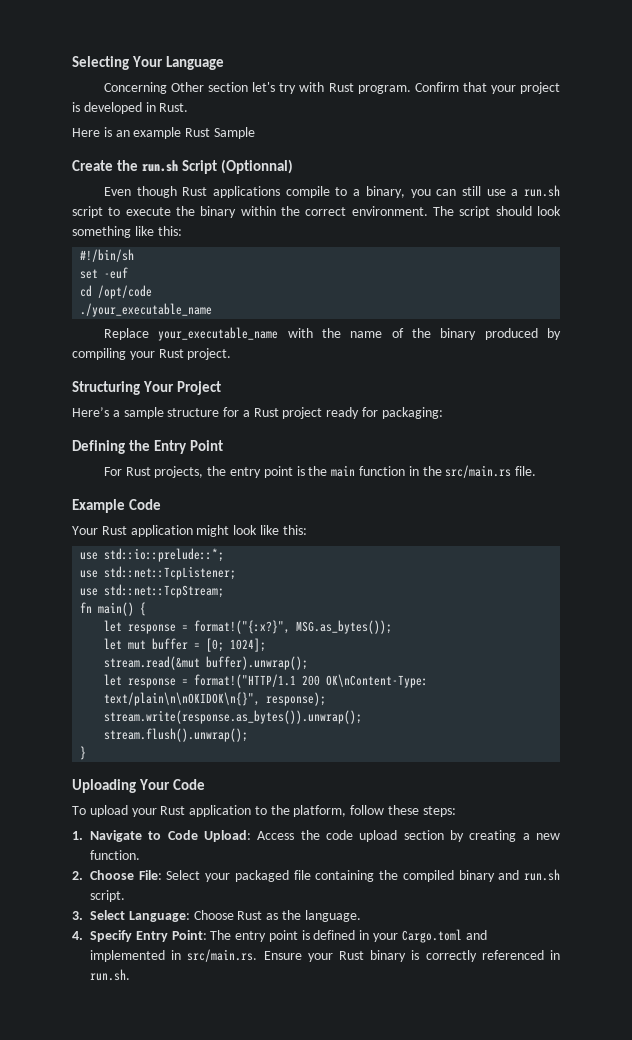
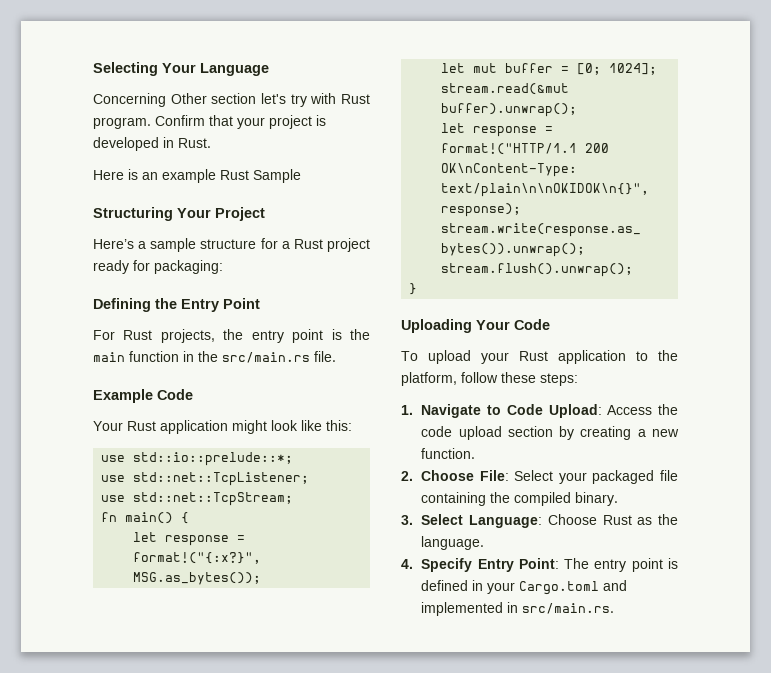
[72,159,293,174] [103,185,560,198] [72,206,561,218] [72,226,182,238] [80,249,135,262] [80,267,129,279] [80,285,153,299] [80,303,213,317] [103,327,561,341] [72,348,232,360] // Create the run.sh Script (Optionnal) // Even though Rust applications compile to a binary, you can still use a run.sh script to execute the binary within the correct environment. The script should look something like this: // #!/bin/sh // set -euf // cd /opt/code // ./your_executable_name // Replace your_executable_name with the name of the binary produced by compiling your Rust project. -> (301, 176) none
[458,869,560,882] [90,890,125,902] binary and run.sh script. -> [575,492,619,506] binary.
[263,950,560,962] [90,969,130,981] Ensure your Rust binary is correctly referenced in run.sh. -> (615, 608) none

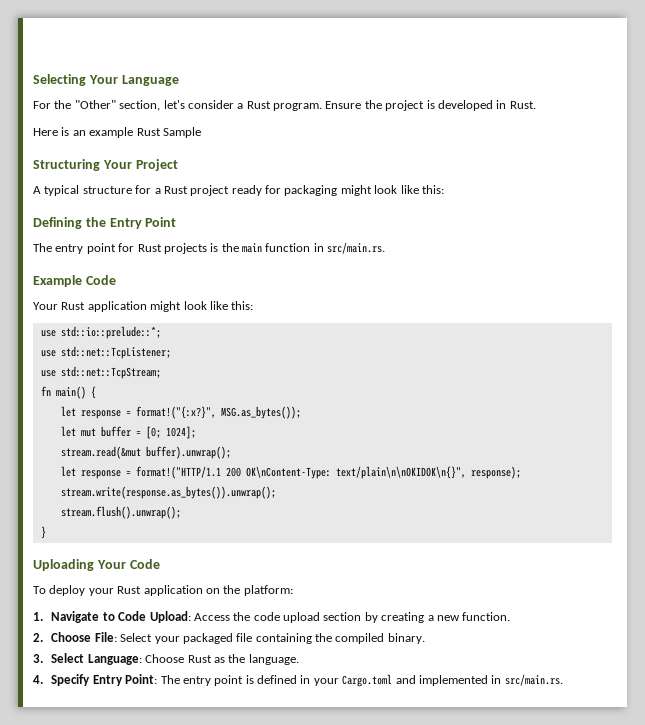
[93,93,370,107] [93,115,265,129] Concerning Other section let's try with Rust program. Confirm that your -> [33,100,382,111] For the "Other" section, let's consider a Rust program. Ensure the
[93,238,197,252] Here’s a sample -> [33,185,80,196] A typical
[154,260,223,274] packaging: -> [284,185,444,196] packaging might look like this:
[93,329,324,343] For Rust projects, the entry point -> [33,243,207,254] The entry point for Rust projects
[198,351,336,363] the src/main.rs file. -> [327,242,386,254] src/main.rs.
[428,350,471,364] upload -> [49,585,86,596] deploy
[636,350,678,361] [401,372,578,386] to the platform, follow these steps: -> [205,585,293,596] on the platform:

